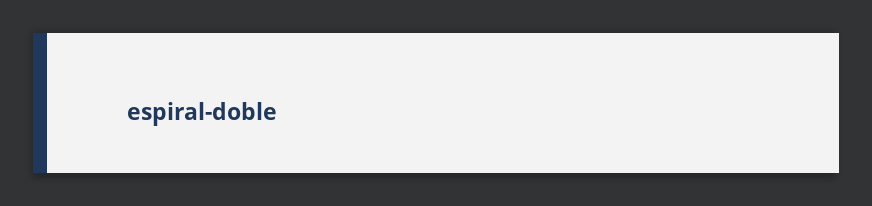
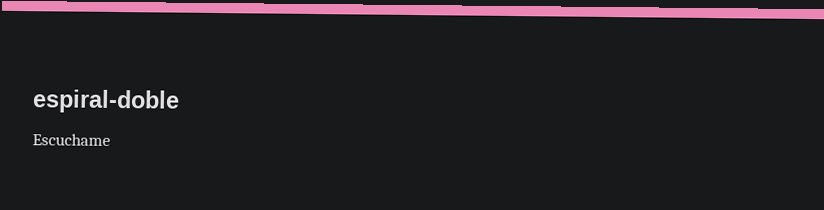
(277, 114) none -> [32,133,111,146] // Escuchame

